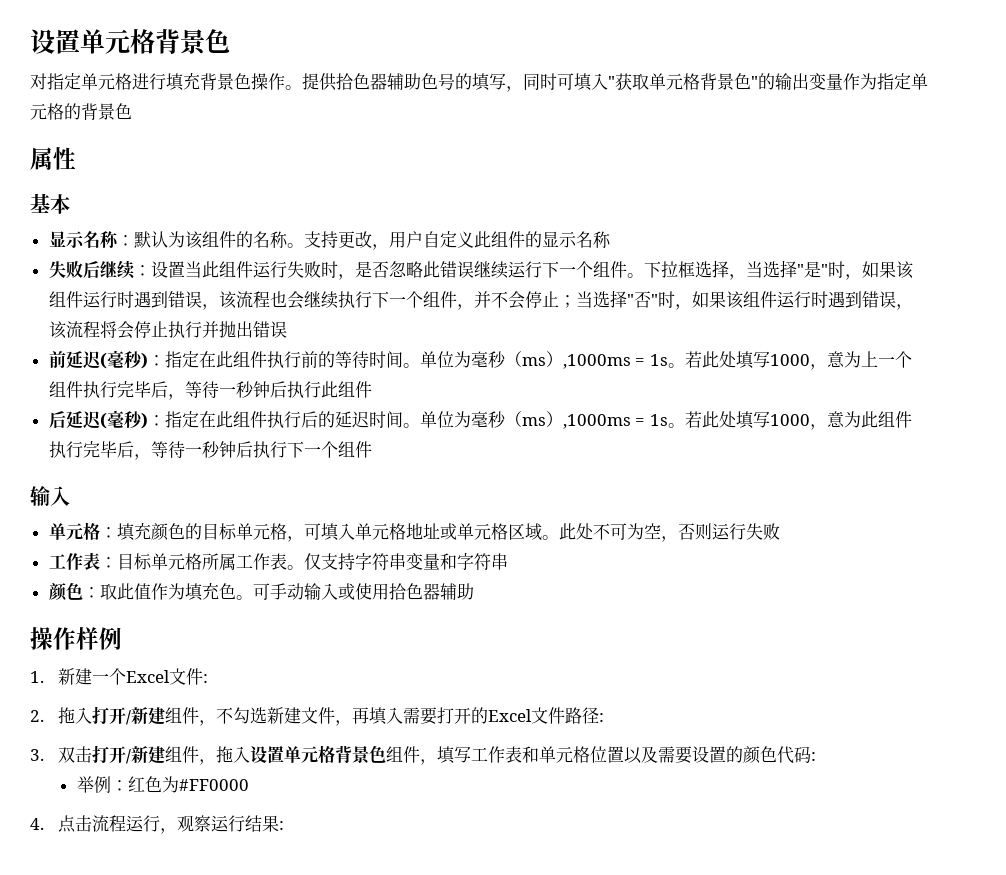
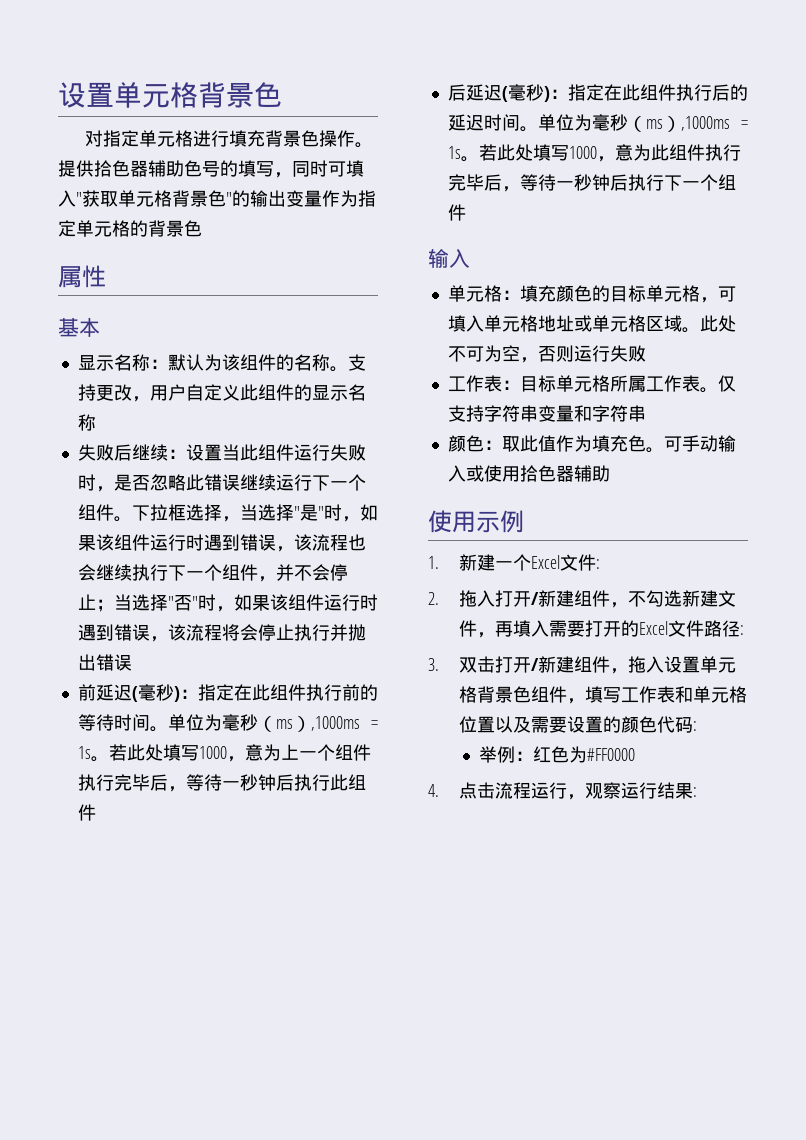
[30,627,99,650] 操作样 -> [428,510,500,533] 使用示

